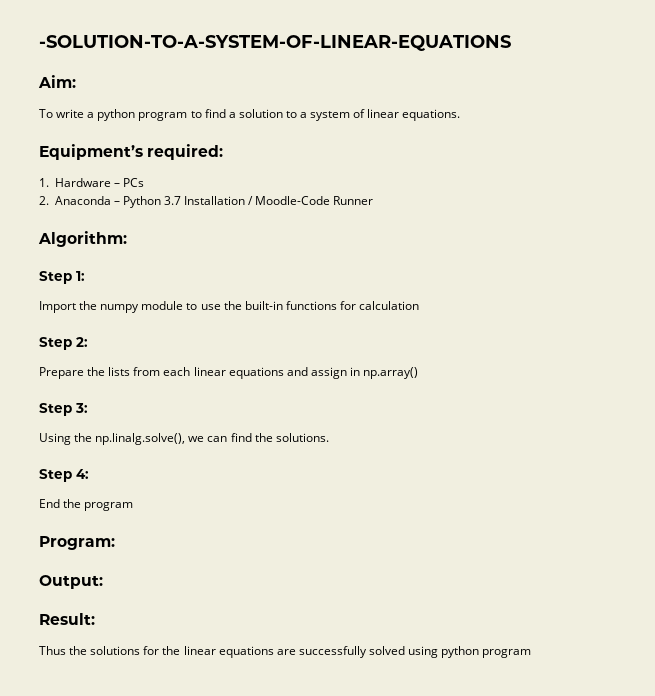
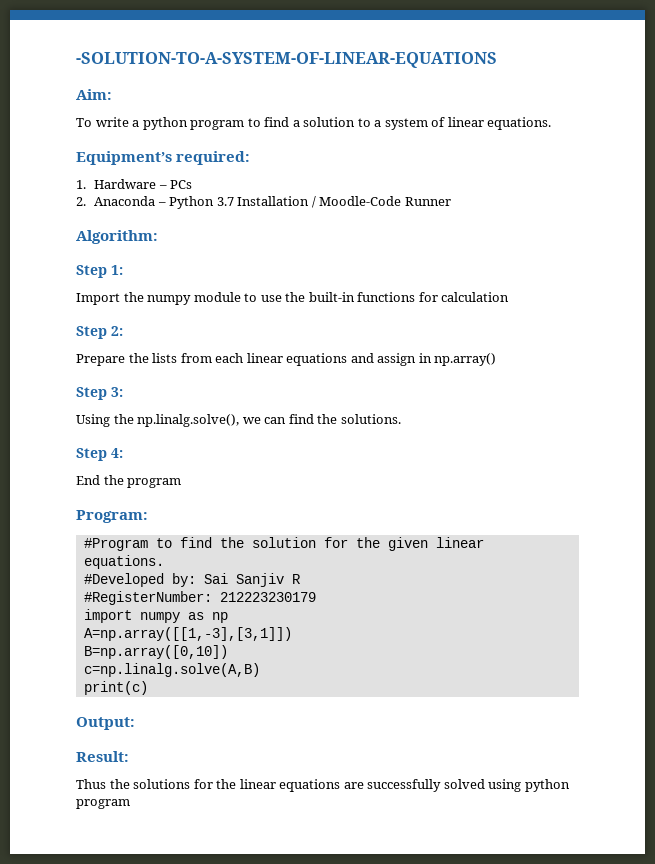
(115, 543) none -> [83,537,484,551] [83,555,164,569] [83,573,301,587] [83,591,316,605] [83,609,228,623] [83,627,292,641] [83,645,228,659] [83,663,260,677] [83,681,148,695] // #Program to find the solution for the given linear equations. // #Developed by: Sai Sanjiv R // #RegisterNumber: 212223230179 // import numpy as np // A=np.array([[1,-3],[3,1]]) // B=np.array([0,10]) // c=np.linalg.solve(A,B) // print(c)

